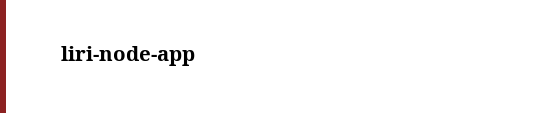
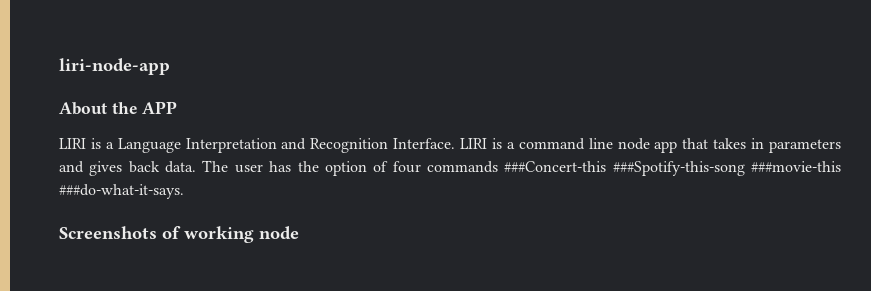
(195, 56) none -> [59,101,178,115] [59,138,842,153] [59,160,841,176] [59,184,184,199] [59,226,299,243] // About the APP // LIRI is a Language Interpretation and Recognition Interface. LIRI is a command line node app that takes in parameters and gives back data. The user has the option of four commands ###Concert-this ###Spotify-this-song ###movie-this ###do-what-it-says. // Screenshots of working node

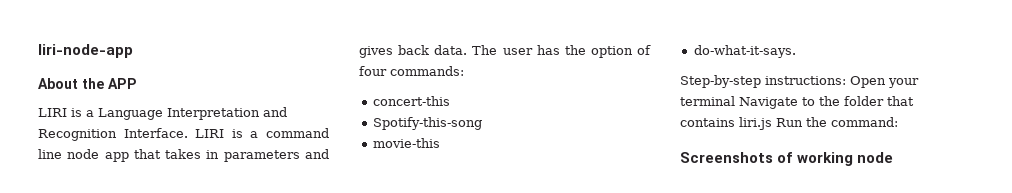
[426,161,841,176] [59,184,184,199] commands ###Concert-this ###Spotify-this-song ###movie-this ###do-what-it-says. -> [390,66,464,76] [372,96,450,106] [372,117,482,130] [372,138,440,148] [693,45,796,58] [680,75,919,88] [680,96,914,109] [680,117,898,130] commands: // concert-this // Spotify-this-song // movie-this // do-what-it-says. // Step-by-step instructions: Open your terminal Navigate to the folder that contains liri.js Run the command:

